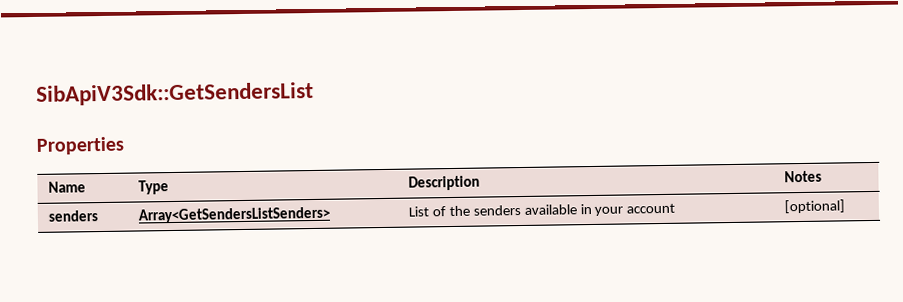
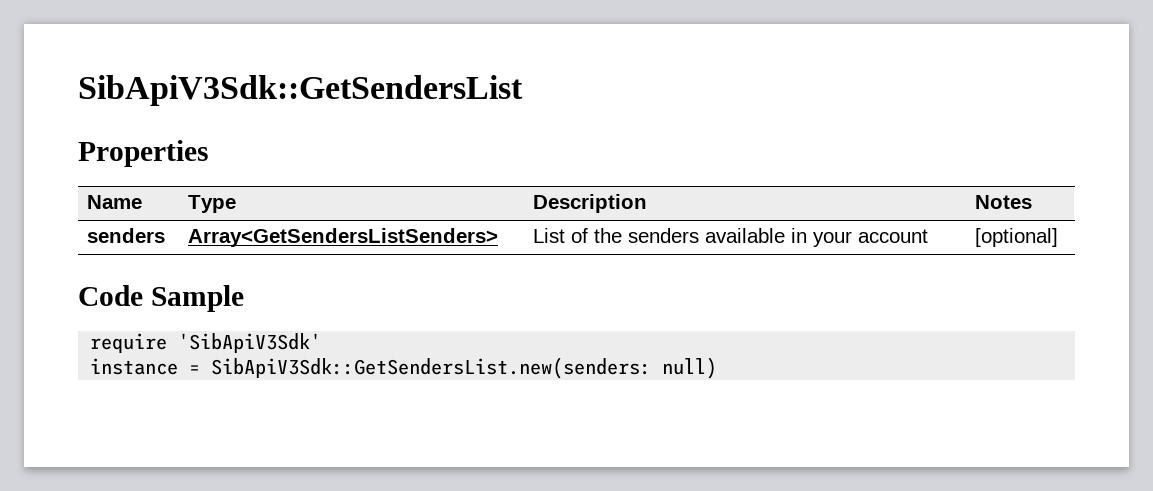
(845, 206) none -> [78,285,244,312] [90,333,322,353] [90,357,718,379] // Code Sample // require 'SibApiV3Sdk' // instance = SibApiV3Sdk::GetSendersList.new(senders: null)

